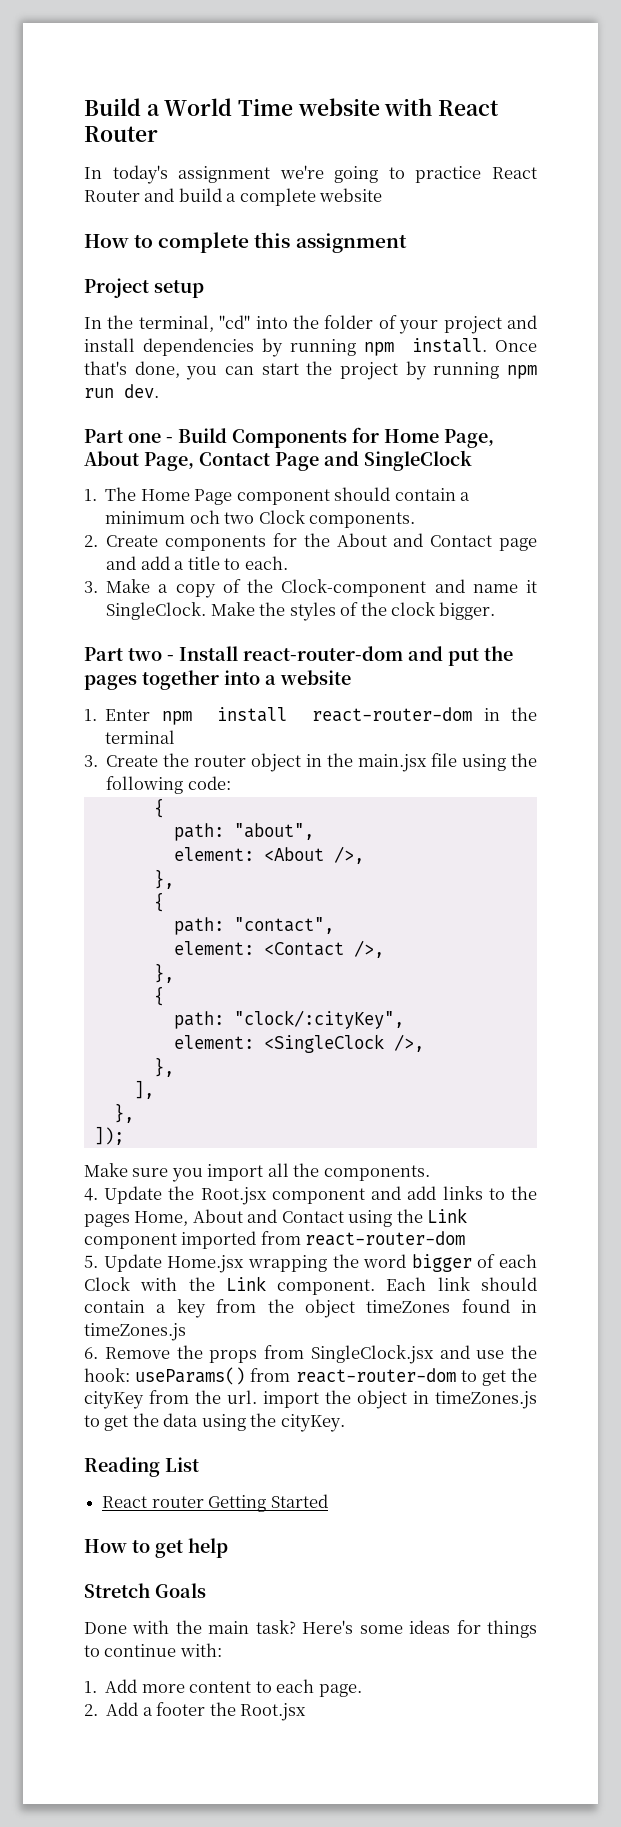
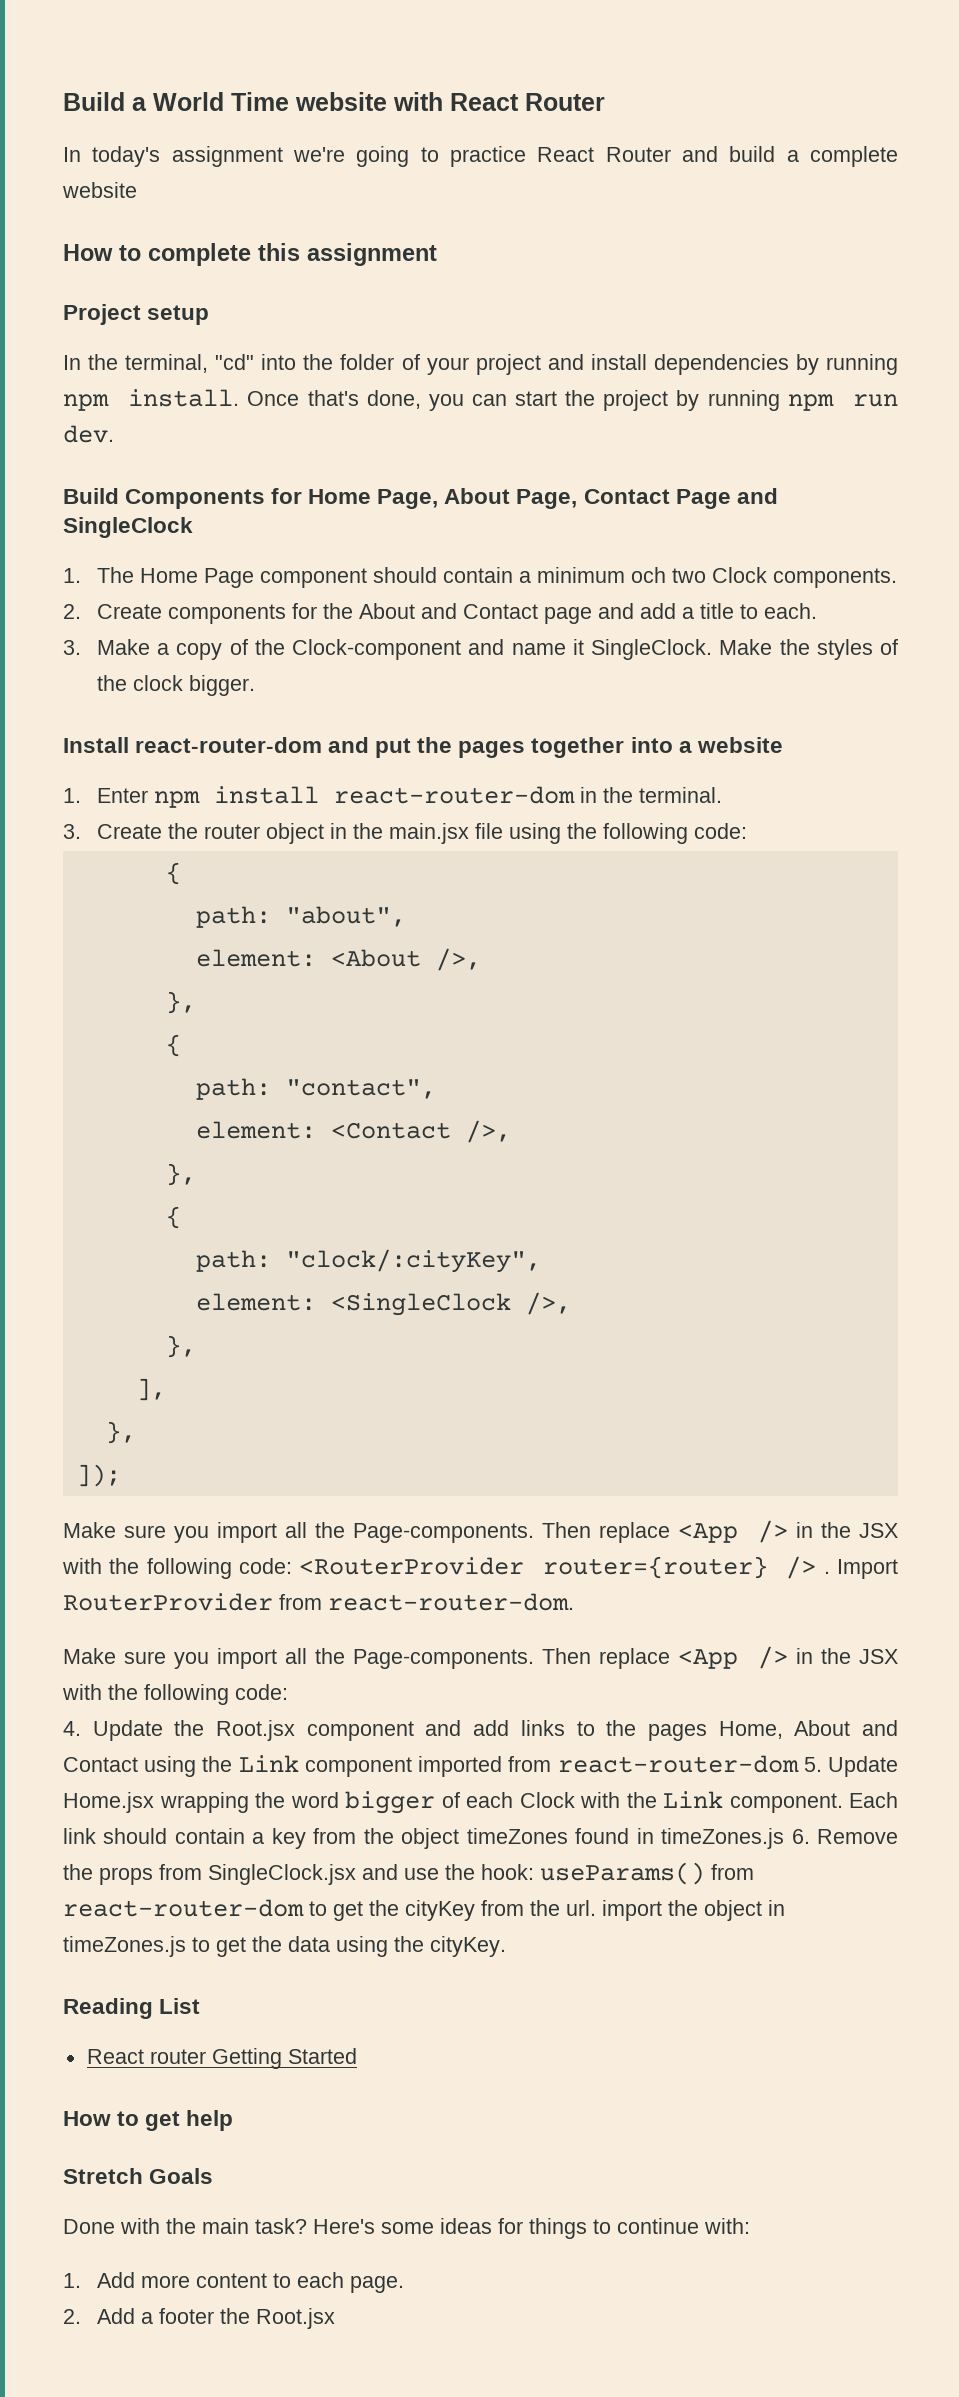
[84,429,173,443] Part one - -> (114, 434) none
[84,647,174,661] Part two - -> (255, 685) none
[105,730,176,744] terminal -> [638,787,722,803] terminal.
[323,1165,430,1181] components. -> [353,1520,898,1543] [62,1556,898,1579] [63,1593,574,1611] [63,1646,898,1669] [62,1684,288,1705] Page-components. Then replace <App /> in the JSX with the following code: <RouterProvider router={router} /> . Import RouterProvider from react-router-dom. // Make sure you import all the Page-components. Then replace <App /> in the JSX with the following code:
(466, 1238) // -> (799, 1764) none
(186, 1332) // -> (785, 1838) none

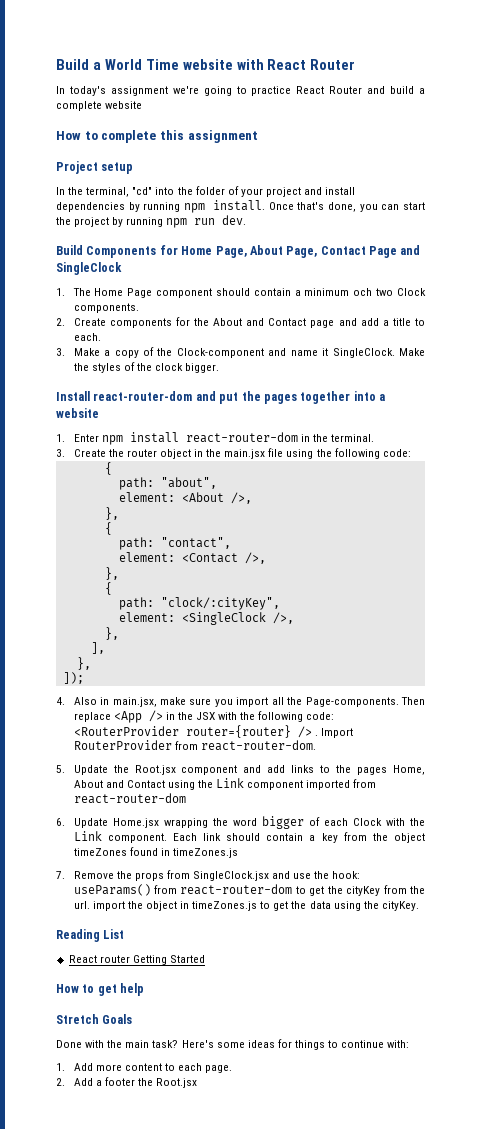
[63,1522,116,1538] Make -> [56,697,186,707] 4. Also in main.jsx, make
[63,1646,898,1669] [62,1684,288,1705] [63,1721,81,1736] Make sure you import all the Page-components. Then replace <App /> in the JSX with the following code: // 4. -> [56,765,65,773] 5.
[803,1757,822,1772] 5. -> [56,818,65,826] // 6.
[791,1829,810,1844] 6. -> [56,871,65,879] // 7.

